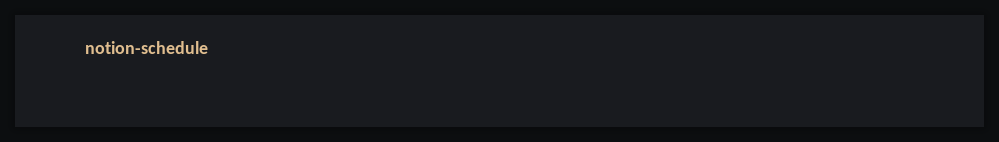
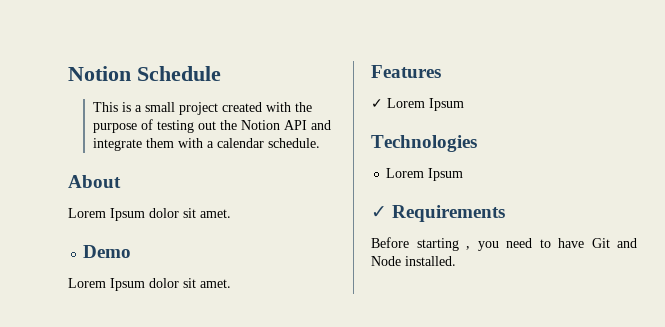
[85,41,208,54] notion-schedule -> [68,66,221,81] [92,102,312,115] [92,119,331,133] [92,138,320,151] [68,175,121,188] [68,208,231,221] [83,245,132,258] [68,278,231,291] [371,65,441,78] [371,98,464,111] [371,135,477,152] [386,168,464,181] [371,205,506,222] [371,237,637,251] [371,256,456,266] Notion Schedule // This is a small project created with the purpose of testing out the Notion API and integrate them with a calendar schedule. // About // Lorem Ipsum dolor sit amet. // Demo // Lorem Ipsum dolor sit amet. // Features // ✓ Lorem Ipsum // Technologies // Lorem Ipsum // ✓ Requirements // Before starting , you need to have Git and Node installed.

